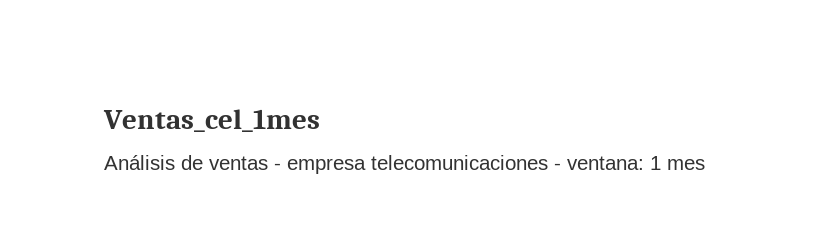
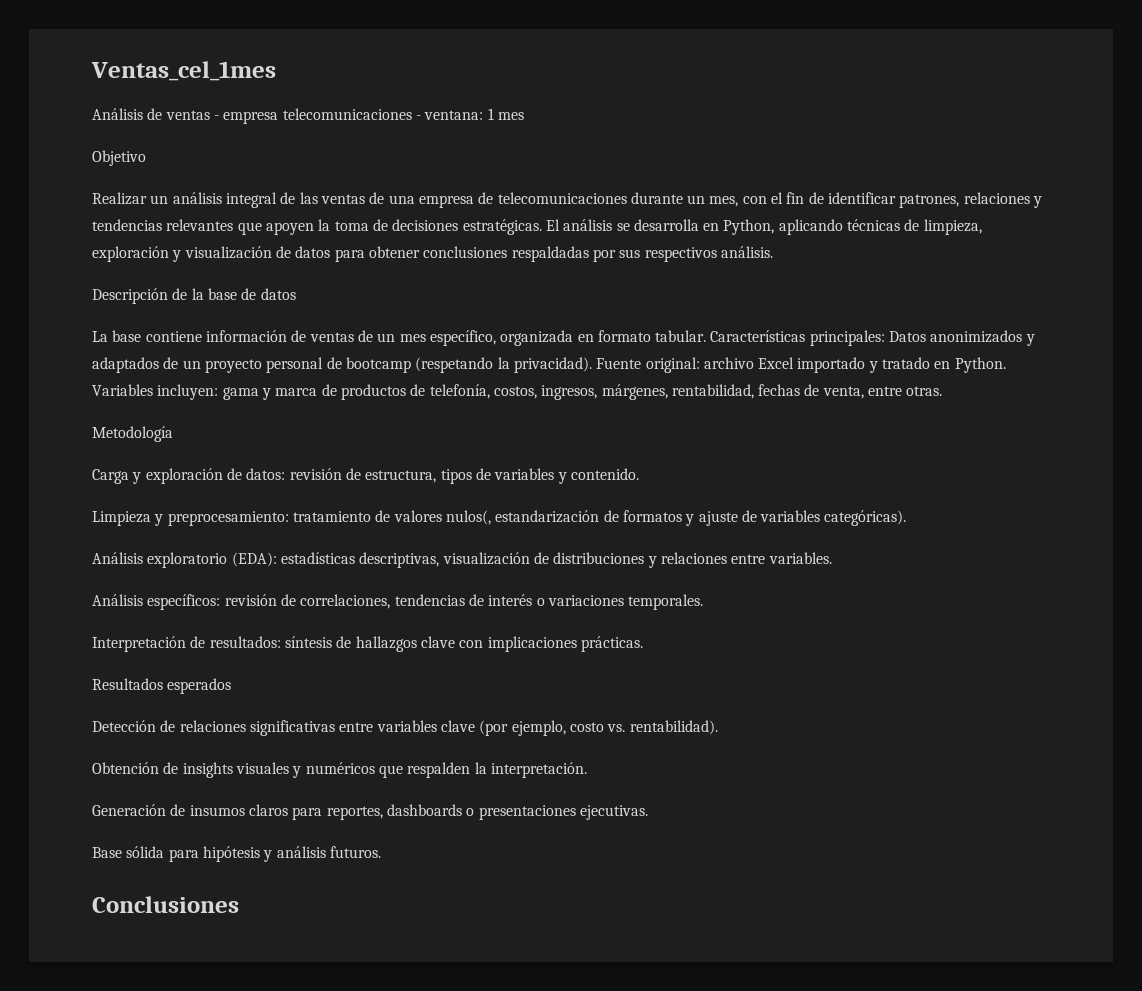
(705, 164) none -> [92,150,146,166] [92,192,1043,208] [92,219,982,235] [92,246,773,262] [92,288,296,304] [92,330,1035,346] [92,357,1006,373] [92,384,943,400] [92,426,173,442] [92,468,639,484] [92,510,907,526] [92,552,832,568] [92,594,704,610] [92,636,643,652] [92,678,232,694] [92,720,718,736] [92,762,587,778] [92,804,648,820] [92,846,381,862] [92,896,239,913] // Objetivo // Realizar un análisis integral de las ventas de una empresa de telecomunicaciones durante un mes, con el fin de identificar patrones, relaciones y tendencias relevantes que apoyen la toma de decisiones estratégicas. El análisis se desarrolla en Python, aplicando técnicas de limpieza, exploración y visualización de datos para obtener conclusiones respaldadas por sus respectivos análisis. // Descripción de la base de datos // La base contiene información de ventas de un mes específico, organizada en formato tabular. Características principales: Datos anonimizados y adaptados de un proyecto personal de bootcamp (respetando la privacidad). Fuente original: archivo Excel importado y tratado en Python. Variables incluyen: gama y marca de productos de telefonía, costos, ingresos, márgenes, rentabilidad, fechas de venta, entre otras. // Metodología // Carga y exploración de datos: revisión de estructura, tipos de variables y contenido. // Limpieza y preprocesamiento: tratamiento de valores nulos(, estandarización de formatos y ajuste de variables categóricas). // Análisis exploratorio (EDA): estadísticas descriptivas, visualización de distribuciones y relaciones entre variables. // Análisis específicos: revisión de correlaciones, tendencias de interés o variaciones temporales. // Interpretación de resultados: síntesis de hallazgos clave con implicaciones prácticas. // Resultados esperados // Detección de relaciones significativas entre variables clave (por ejemplo, costo vs. rentabilidad). // Obtención de insights visuales y numéricos que respalden la interpretación. // Generación de insumos claros para reportes, dashboards o presentaciones ejecutivas. // Base sólida para hipótesis y análisis futuros. // Conclusiones

